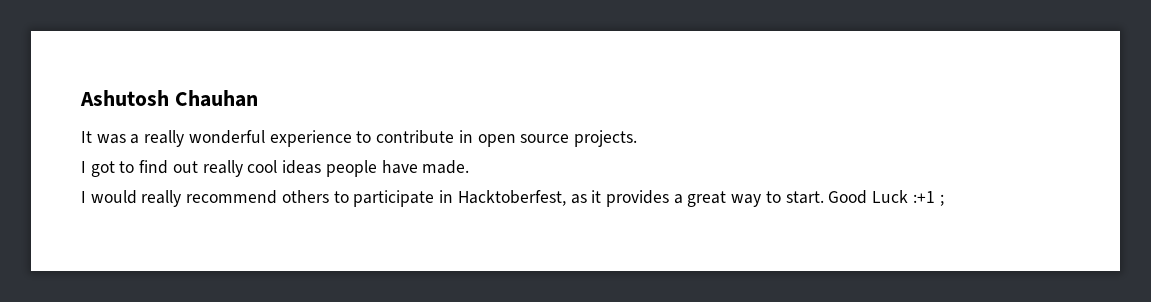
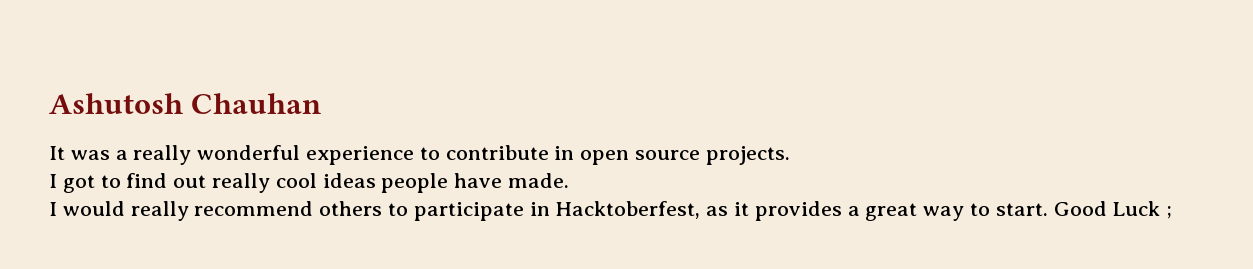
[912,191,935,203] :+1 -> (1161, 208) none

